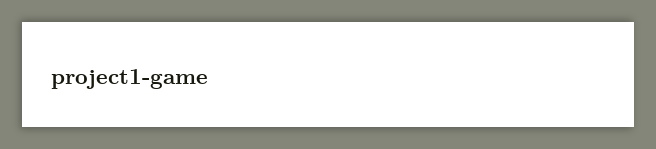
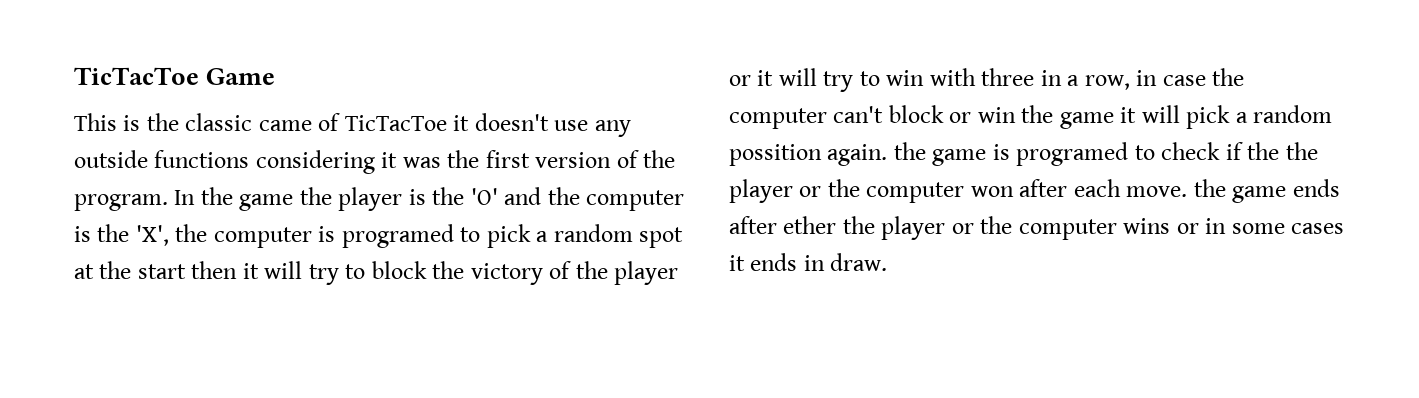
[51,69,208,89] project1-game -> [74,67,276,85] [74,113,631,137] [74,150,676,174] [74,187,685,211] [74,224,684,248] [74,261,679,285] [729,68,1245,92] [729,105,1333,129] [729,142,1318,166] [729,179,1340,203] [729,216,1345,240] [729,253,888,271] TicTacToe Game // This is the classic came of TicTacToe it doesn't use any outside functions considering it was the first version of the program. In the game the player is the 'O' and the computer is the 'X', the computer is programed to pick a random spot at the start then it will try to block the victory of the player or it will try to win with three in a row, in case the computer can't block or win the game it will pick a random possition again. the game is programed to check if the the player or the computer won after each move. the game ends after ether the player or the computer wins or in some cases it ends in draw.

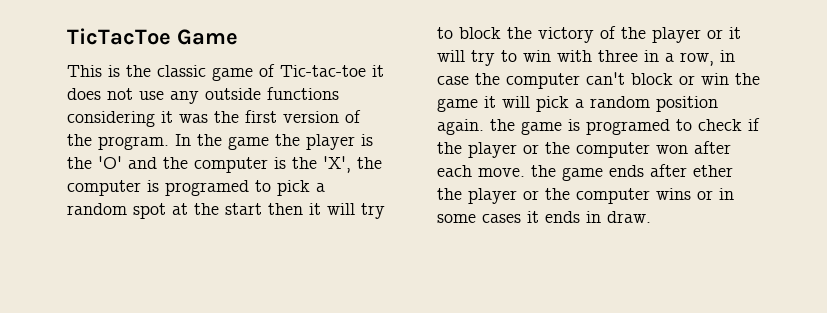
[258,113,549,131] came of TicTacToe it doesn't -> [212,64,384,81] [67,88,133,100] game of Tic-tac-toe it does not
[729,144,822,166] possition -> [656,96,718,112] position
[1285,142,1318,160] the -> (462, 148) none

